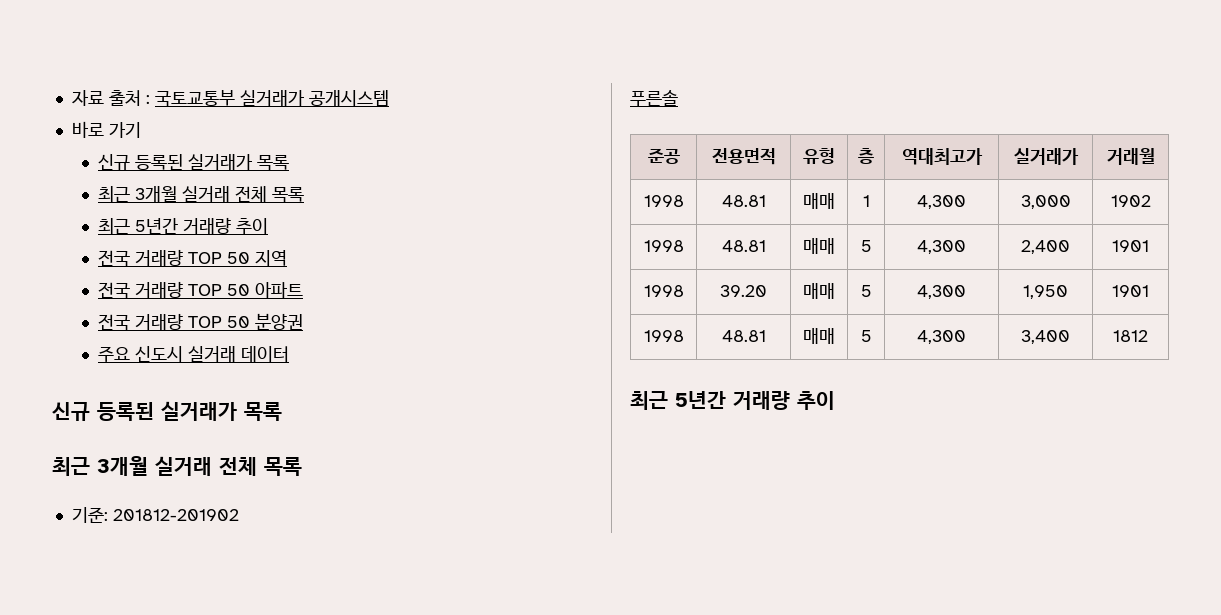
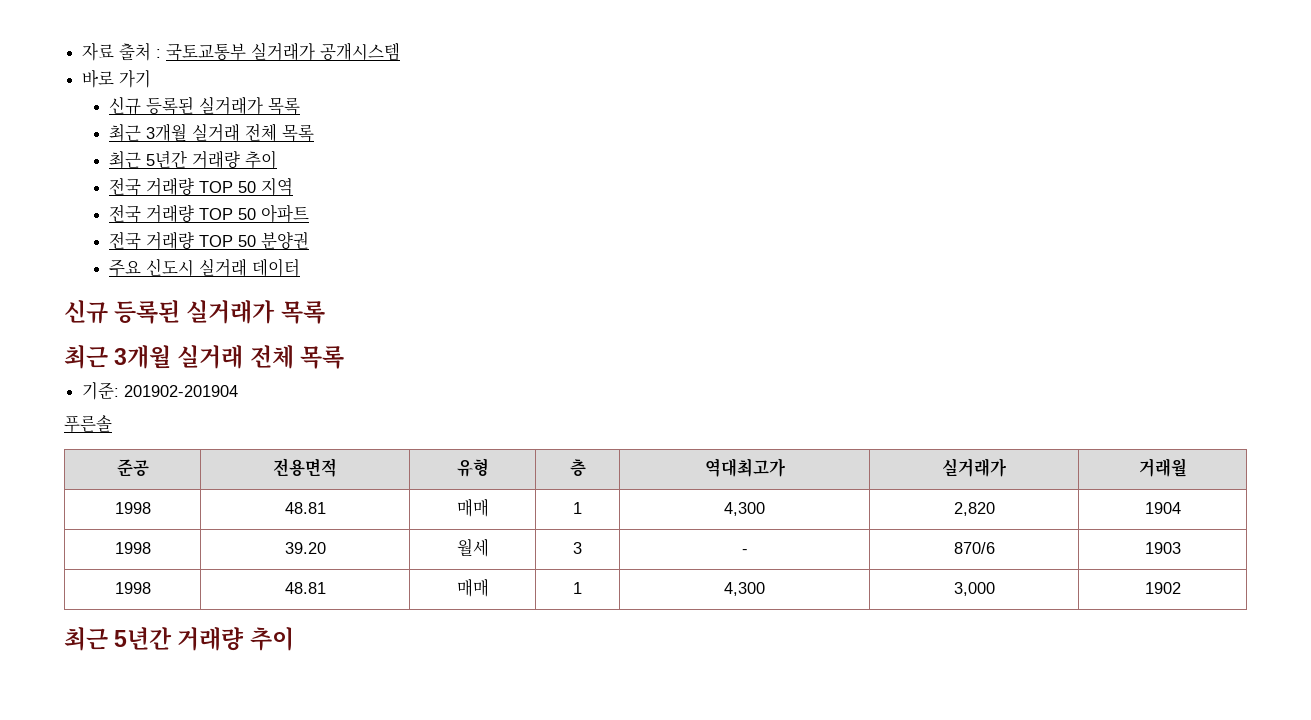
[112,509,239,521] 201812-201902 -> [124,385,239,397] 201902-201904
[1020,195,1071,209] [1110,195,1151,207] [643,240,684,252] [721,240,766,252] [803,238,835,254] [860,240,872,252] [917,240,966,254] [1021,240,1070,254] [1112,240,1149,252] [643,285,684,297] [720,285,767,297] [803,283,835,299] [860,285,872,297] [917,285,966,299] [1023,285,1068,299] [1112,285,1149,297] [643,330,684,342] [721,330,766,342] [803,328,835,344] [860,330,872,342] [917,330,966,344] [1021,330,1070,344] [1113,330,1148,342] 3,000 | 1902 // 1998 | 48.81 | 매매 | 5 | 4,300 | 2,400 | 1901 // 1998 | 39.20 | 매매 | 5 | 4,300 | 1,950 | 1901 // 1998 | 48.81 | 매매 | 5 | 4,300 | 3,400 | 1812 -> [953,502,995,516] [1144,502,1181,514] [114,542,151,554] [284,542,326,554] [456,539,489,557] [573,542,582,554] [741,549,748,554] [953,542,995,554] [1144,542,1181,554] [114,582,151,594] [284,582,326,594] [456,579,489,597] [573,582,582,594] [724,582,765,596] [953,582,995,596] [1144,582,1181,594] 2,820 | 1904 // 1998 | 39.20 | 월세 | 3 | - | 870/6 | 1903 // 1998 | 48.81 | 매매 | 1 | 4,300 | 3,000 | 1902

